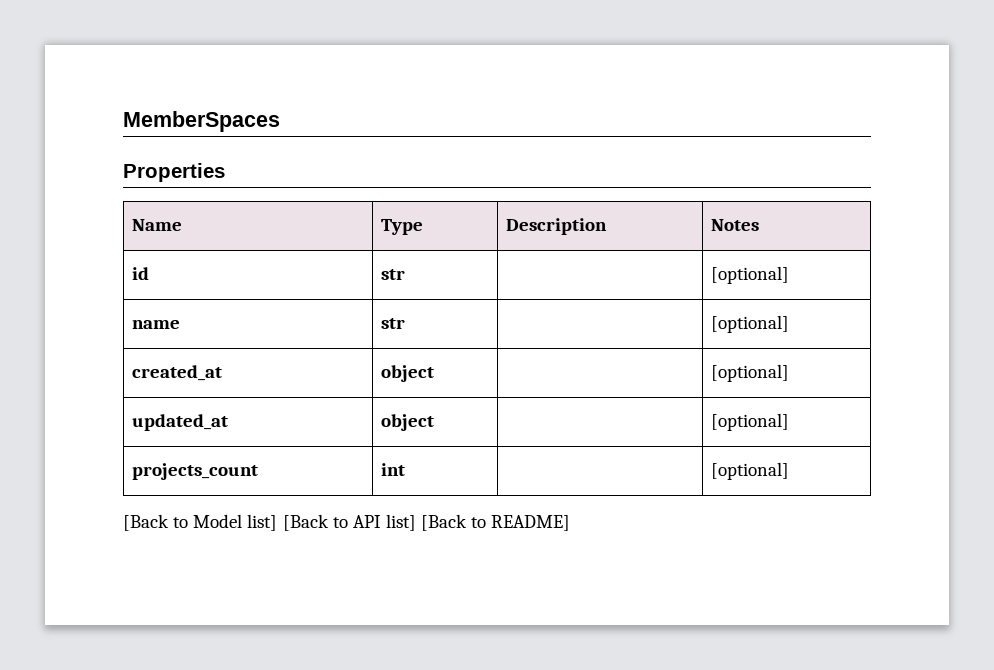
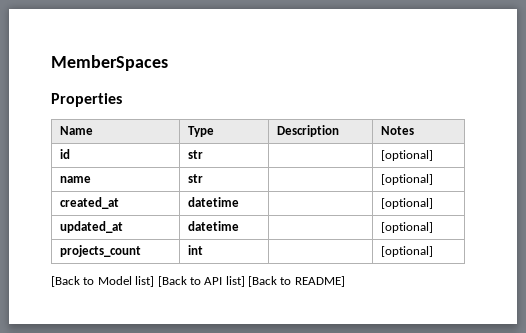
[381,365,435,382] object -> [188,197,240,207] datetime
[381,414,435,431] object -> [188,221,240,231] datetime

